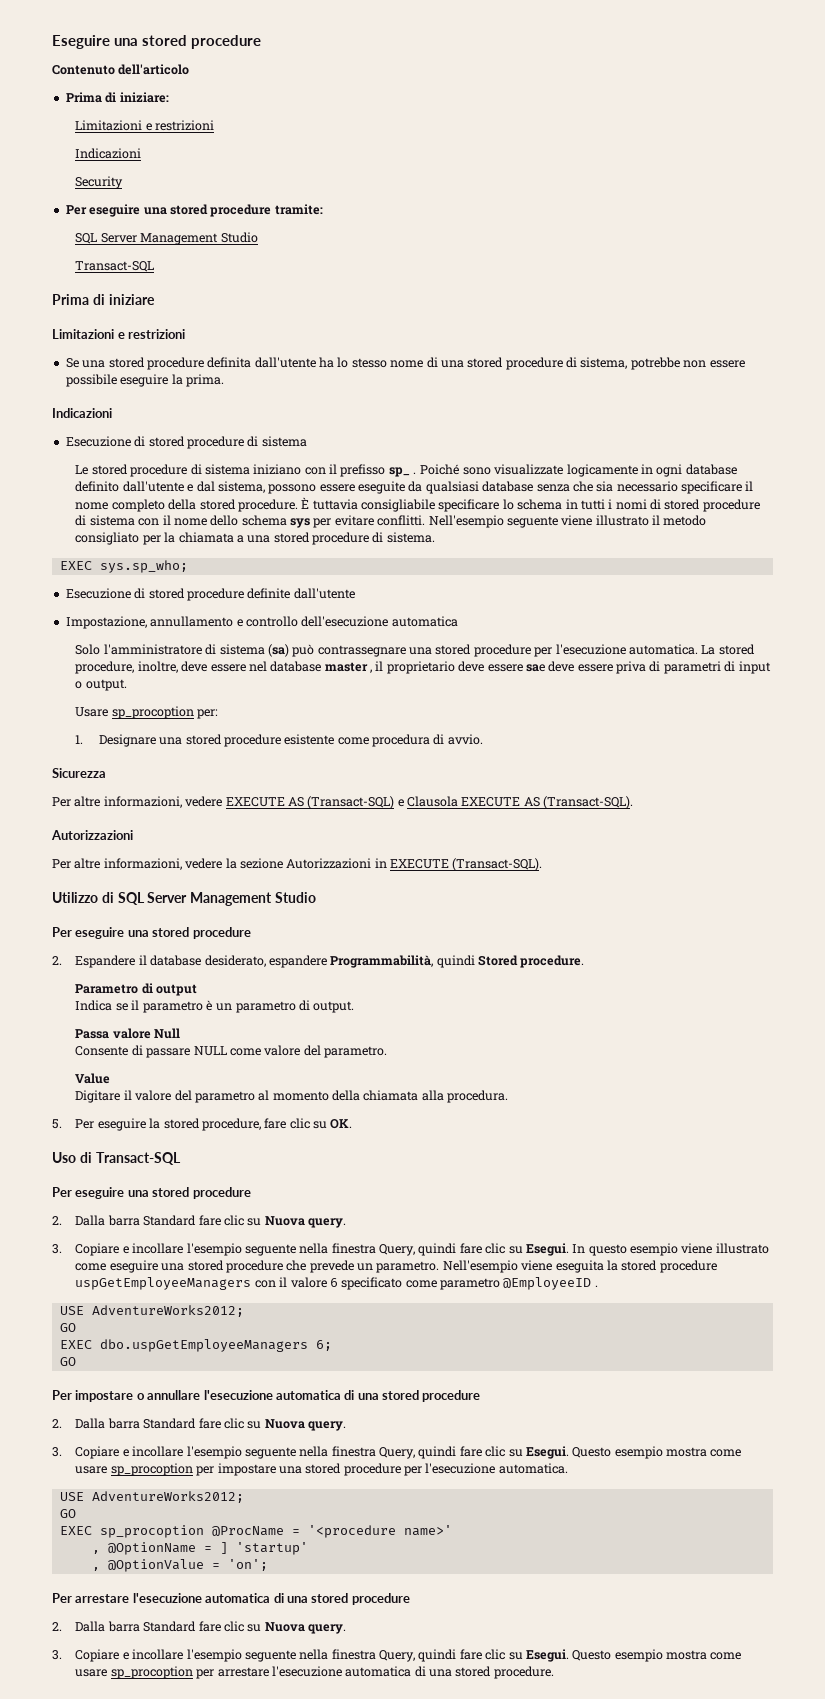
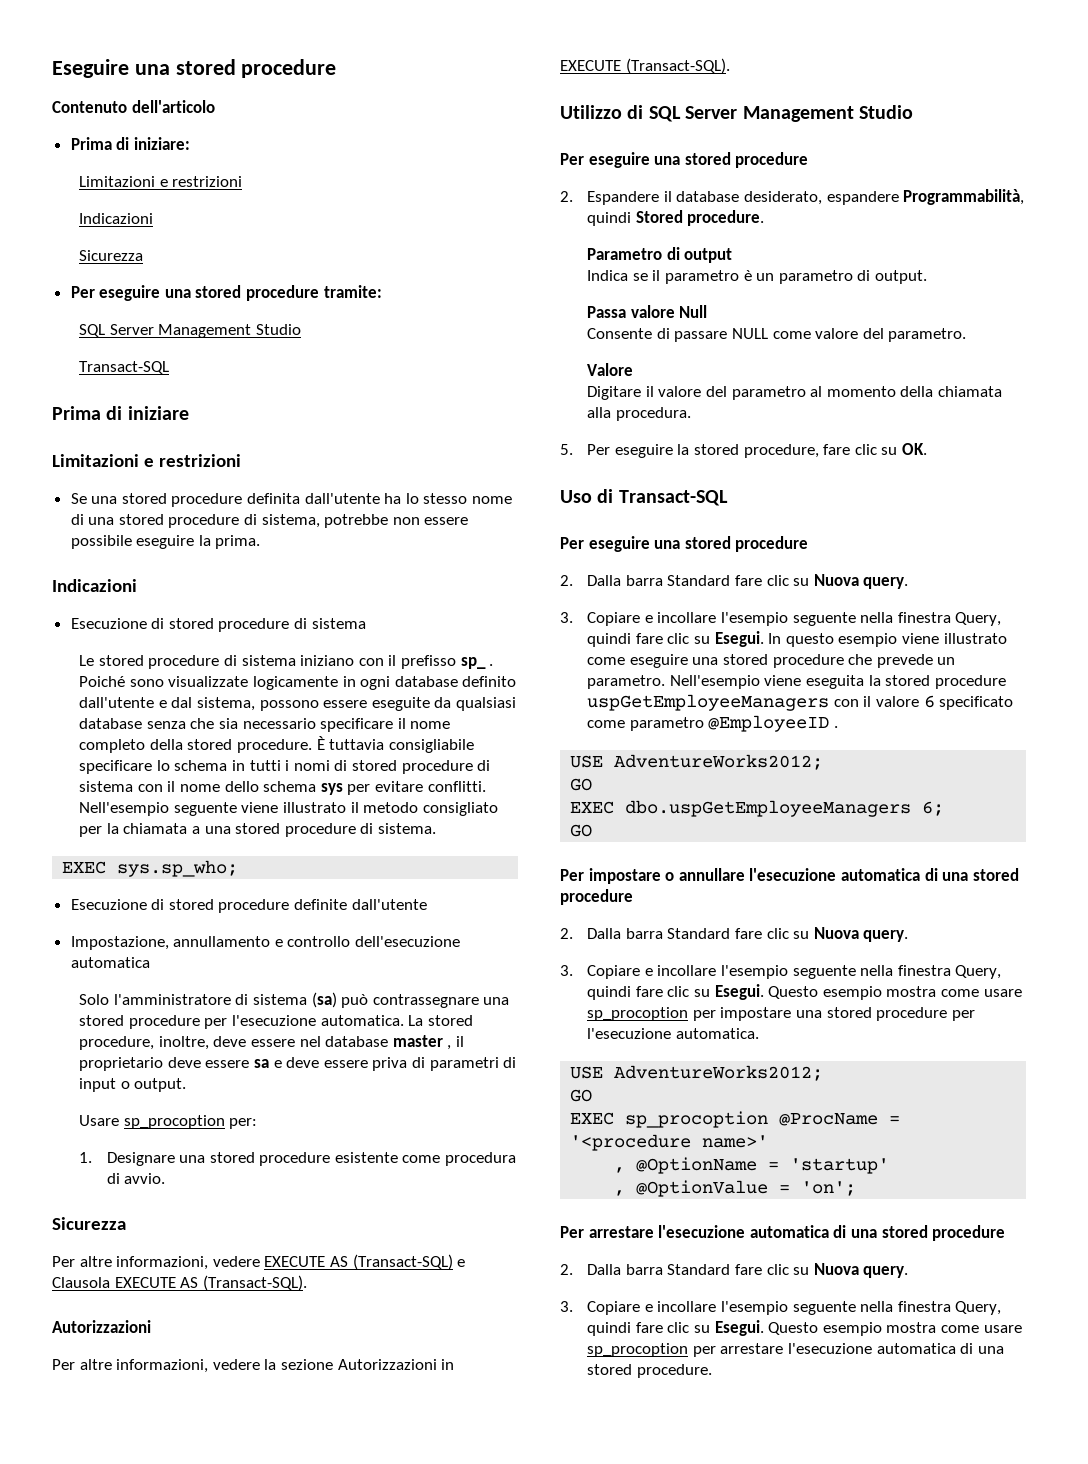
[75,176,124,189] Security -> [79,250,144,261] Sicurezza
[525,664,545,672] sae -> [254,1059,282,1068] sa e
[75,1073,111,1084] Value -> [587,363,634,376] Valore
[219,1542,228,1554] ] -> (780, 1166) none

